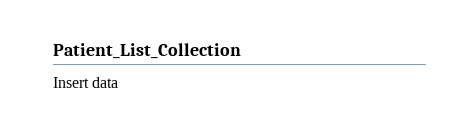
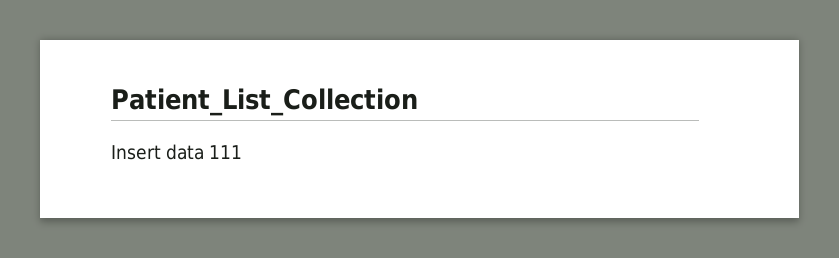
(119, 82) none -> [209,145,243,159] 111

